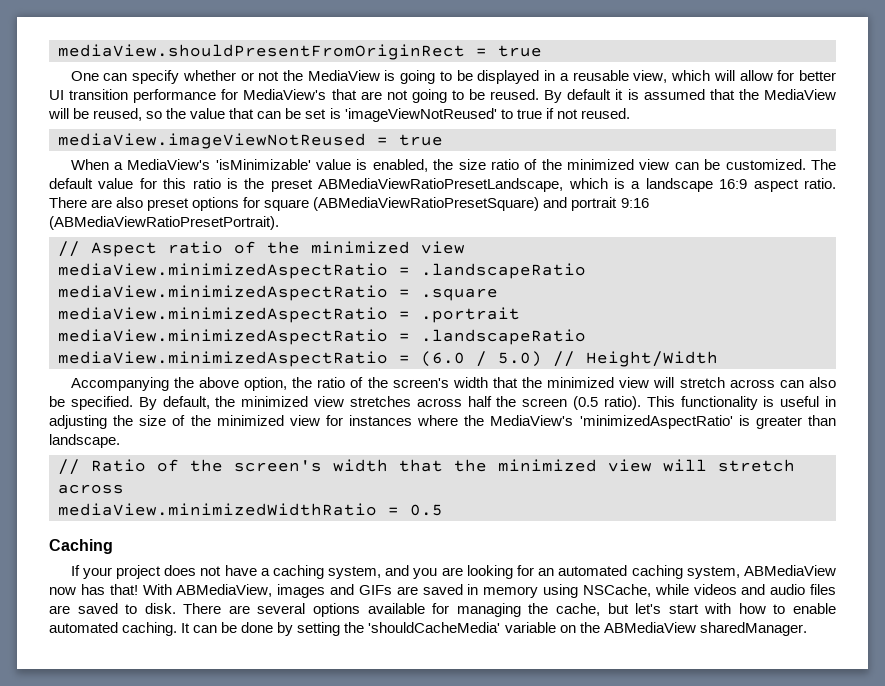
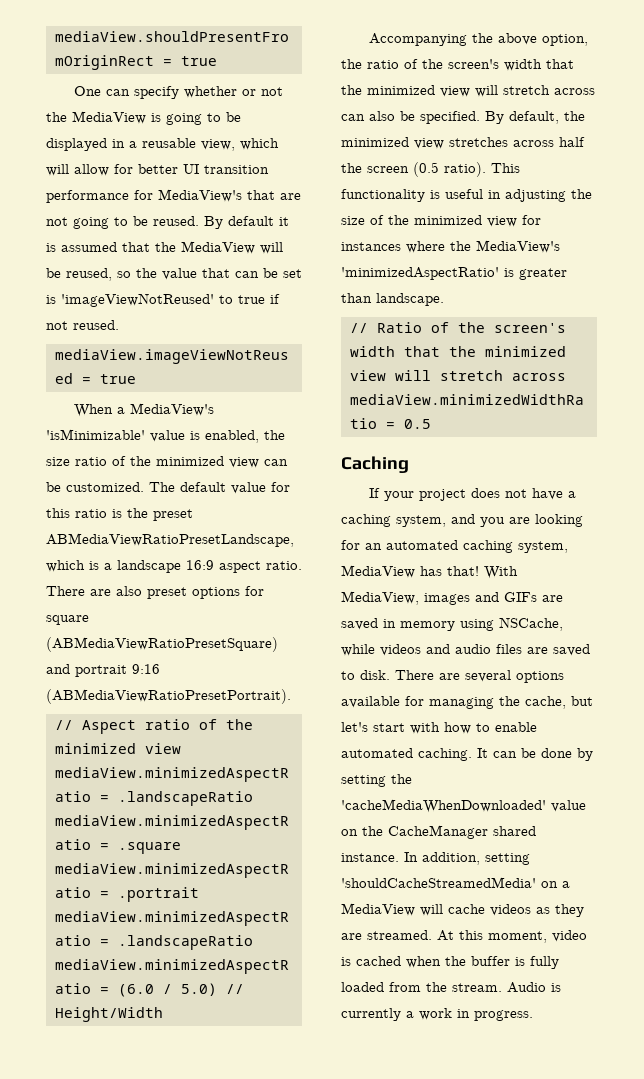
[744,565,837,576] [49,587,76,595] ABMediaView now -> [341,565,415,578] MediaView
[176,584,273,597] ABMediaView, -> [341,591,419,605] MediaView,
[368,622,807,636] 'shouldCacheMedia' variable on the ABMediaView sharedManager. -> [341,799,586,813] [341,825,536,839] [341,852,530,865] [341,877,570,888] [341,903,584,917] [341,930,587,943] [341,956,559,969] [341,982,561,993] [341,1008,533,1021] 'cacheMediaWhenDownloaded' value on the CacheManager shared instance. In addition, setting 'shouldCacheStreamedMedia' on a MediaView will cache videos as they are streamed. At this moment, video is cached when the buffer is fully loaded from the stream. Audio is currently a work in progress.

